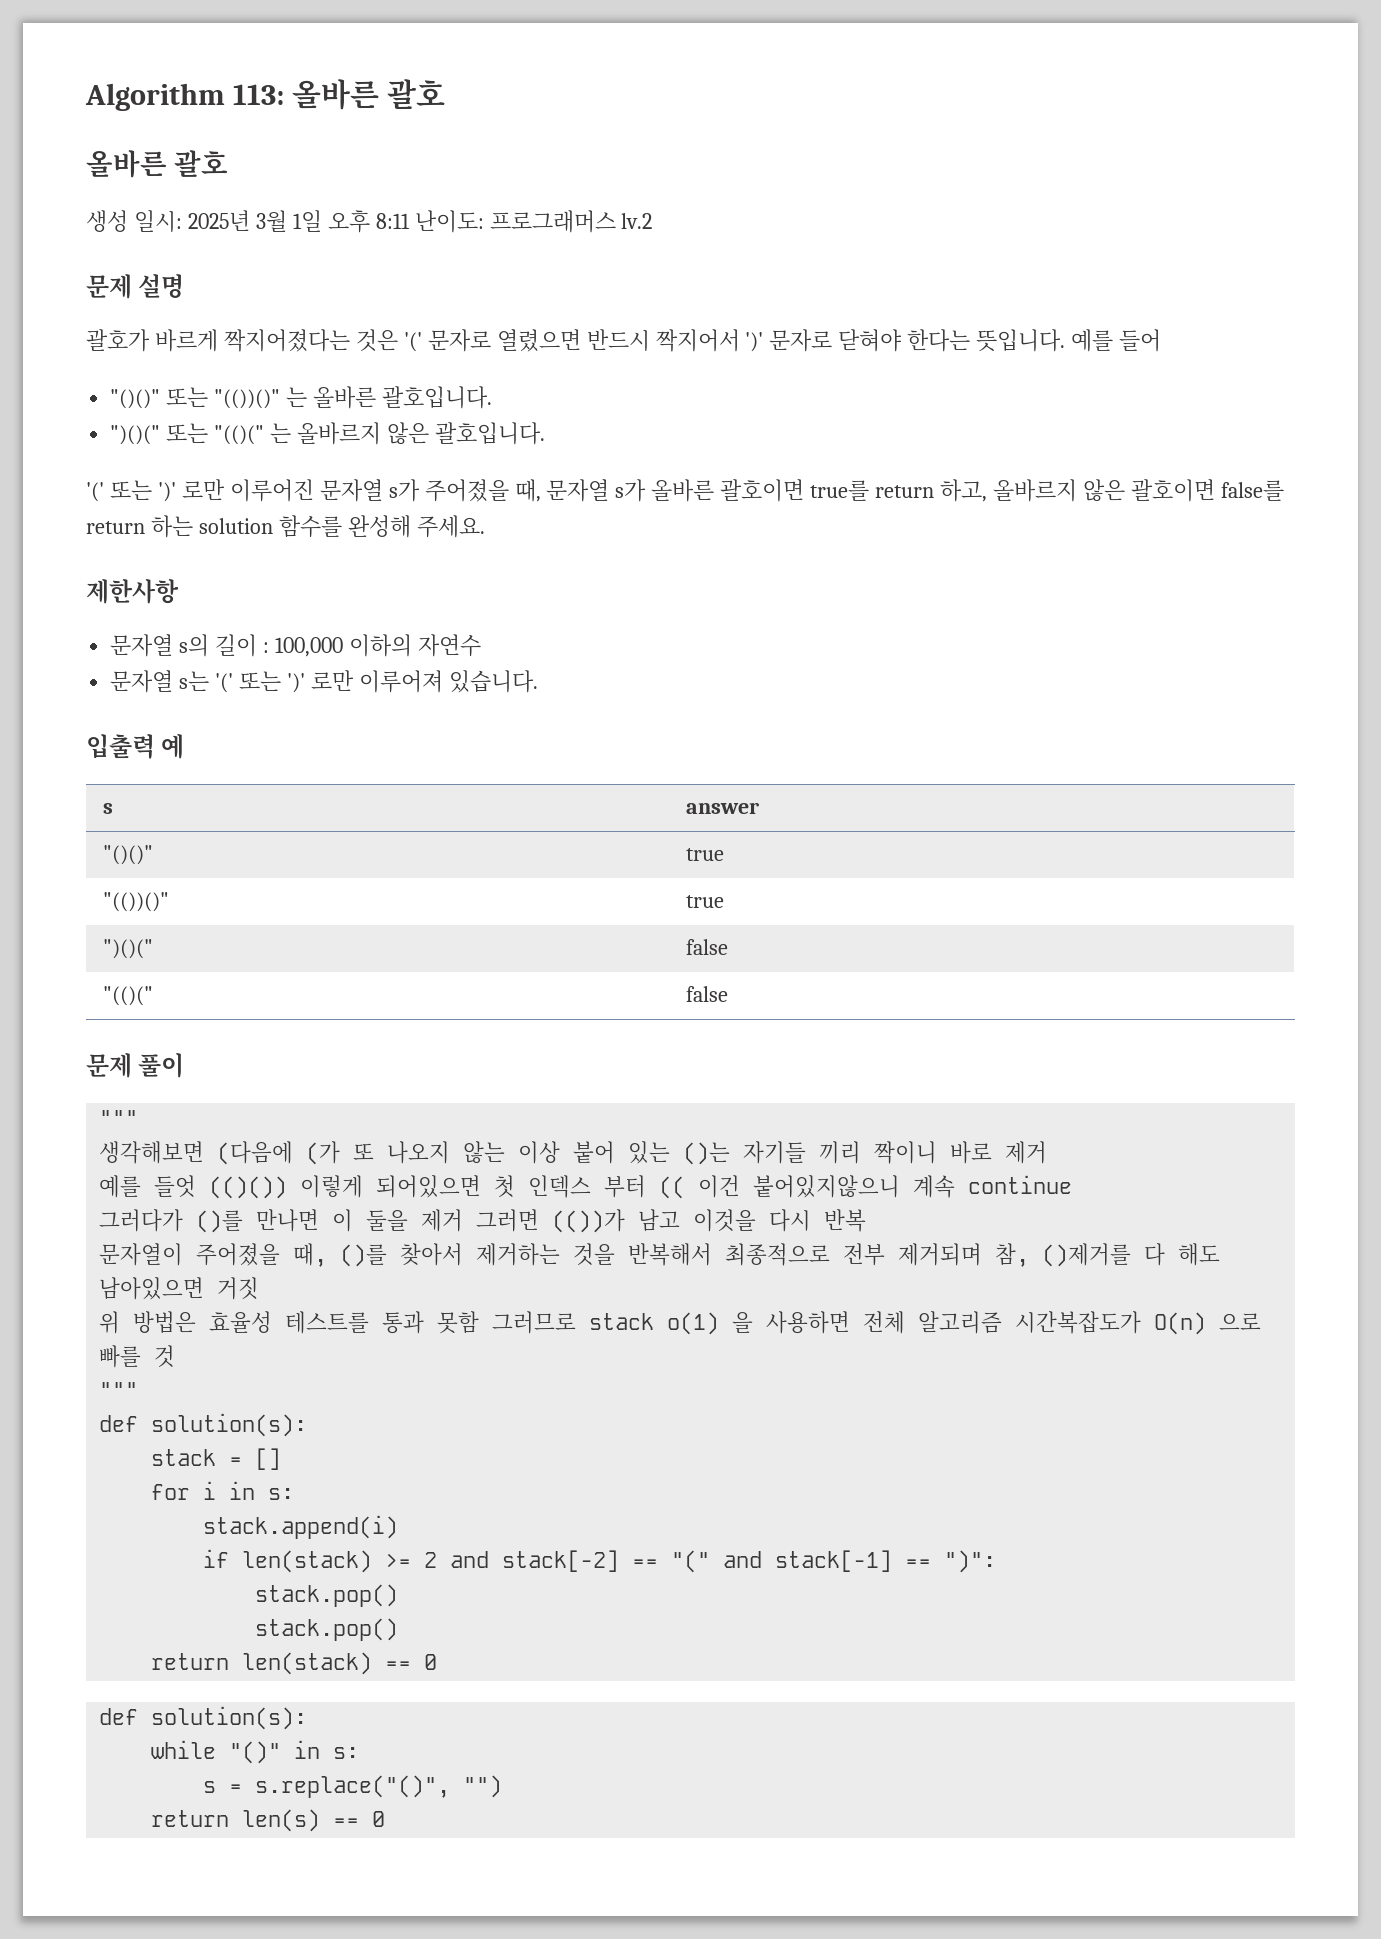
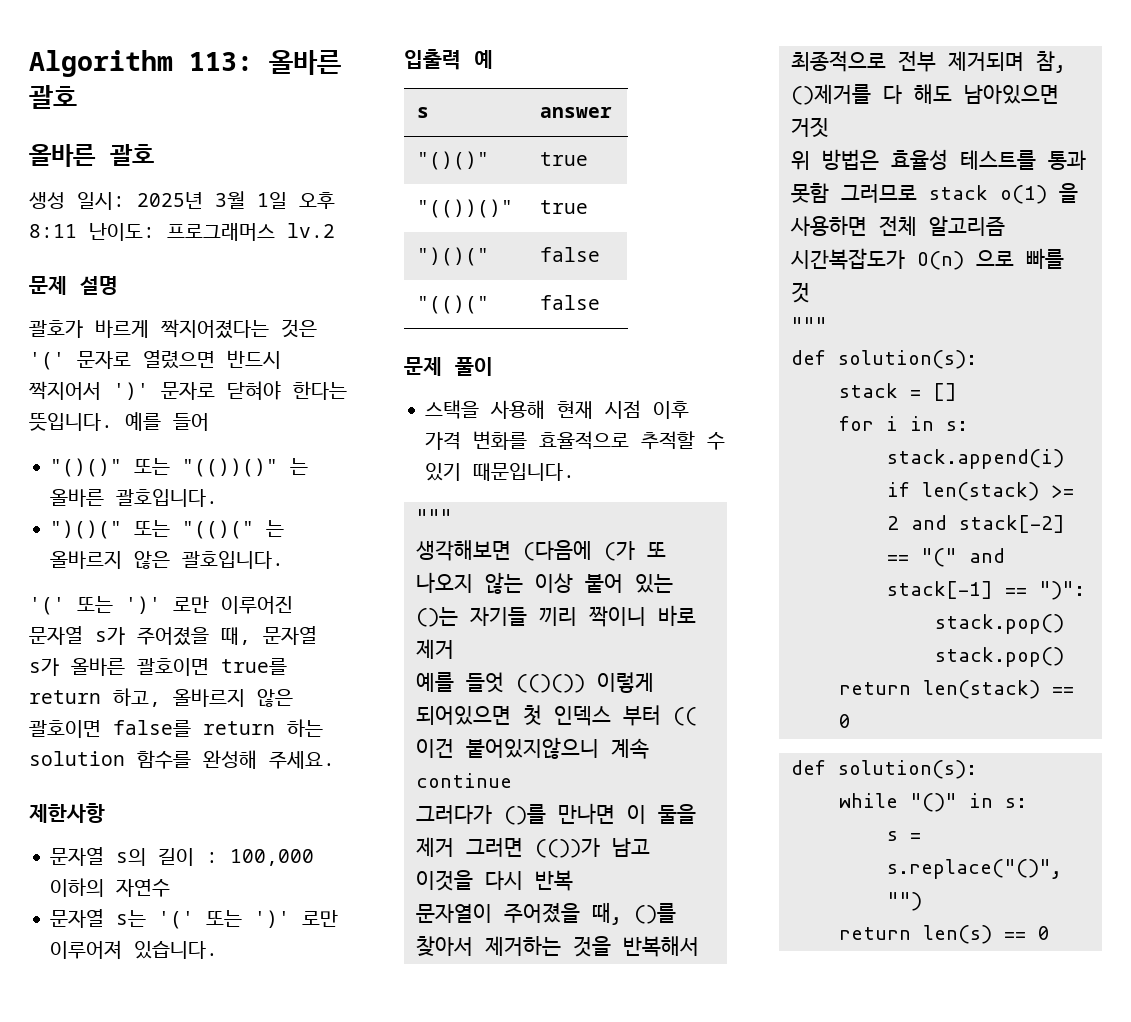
(185, 1065) none -> [425,400,690,419] [425,431,726,450] [425,463,576,481] // 스택을 사용해 현재 시점 이후 가격 변화를 효율적으로 추적할 수 있기 때문입니다.

